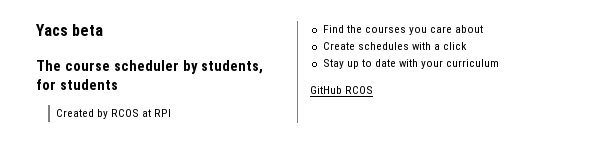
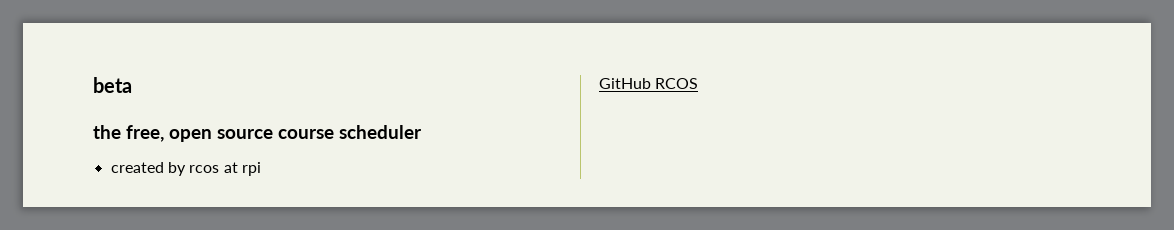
[35,24,68,36] Yacs -> (93, 85) none
[36,60,263,74] [36,79,118,90] [56,109,172,119] [322,25,484,35] [322,42,468,50] [322,59,500,69] The course scheduler by students, for students // Created by RCOS at RPI // Find the courses you care about // Create schedules with a click // Stay up to date with your curriculum -> [93,125,422,142] [110,162,261,176] the free, open source course scheduler // created by rcos at rpi

